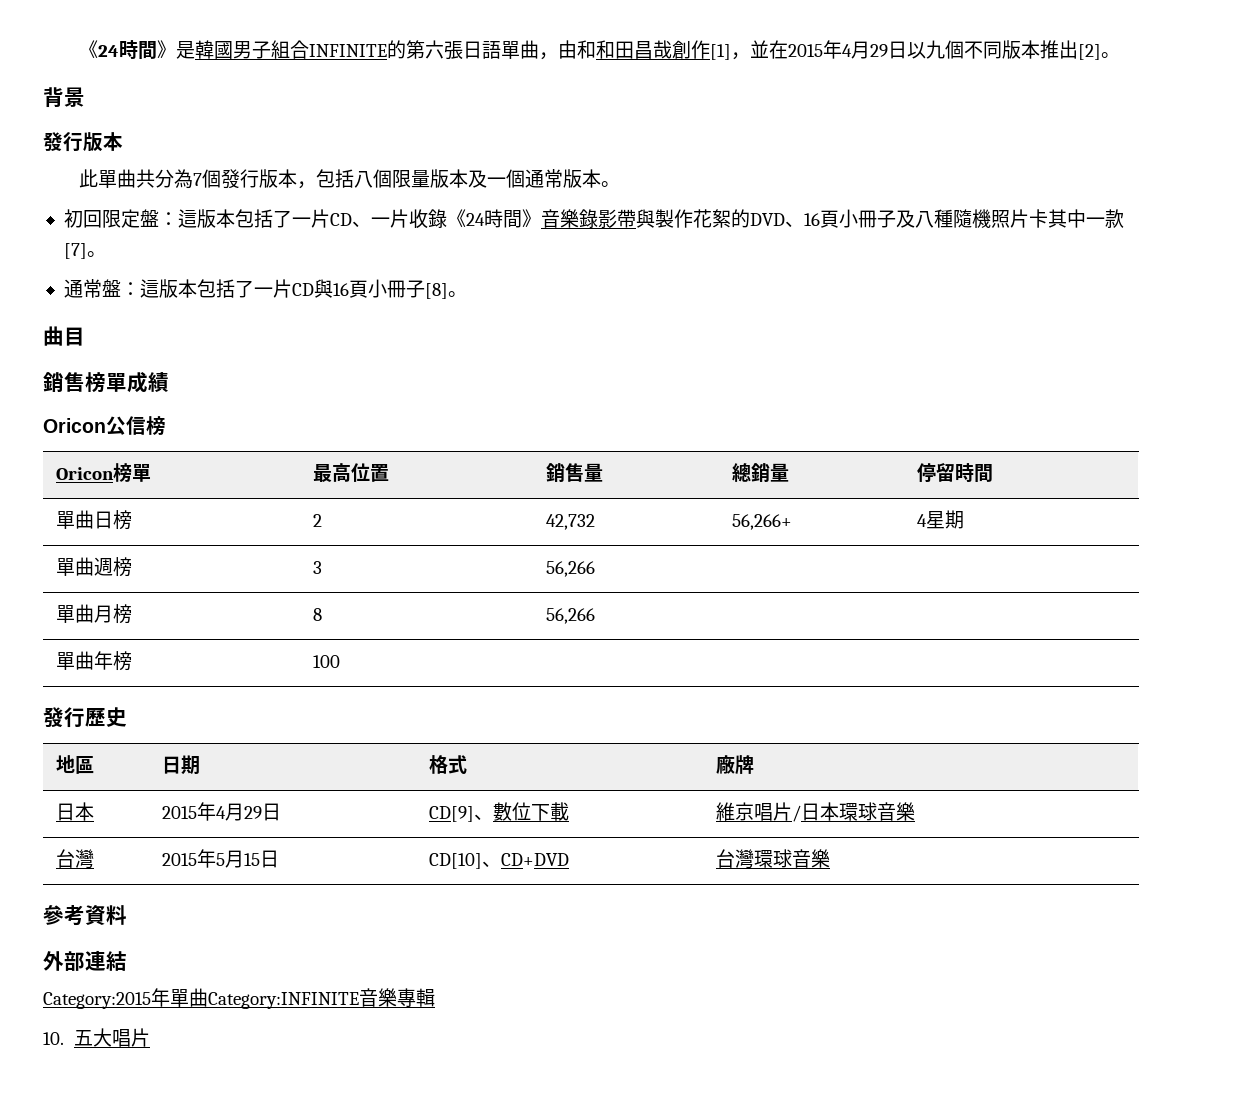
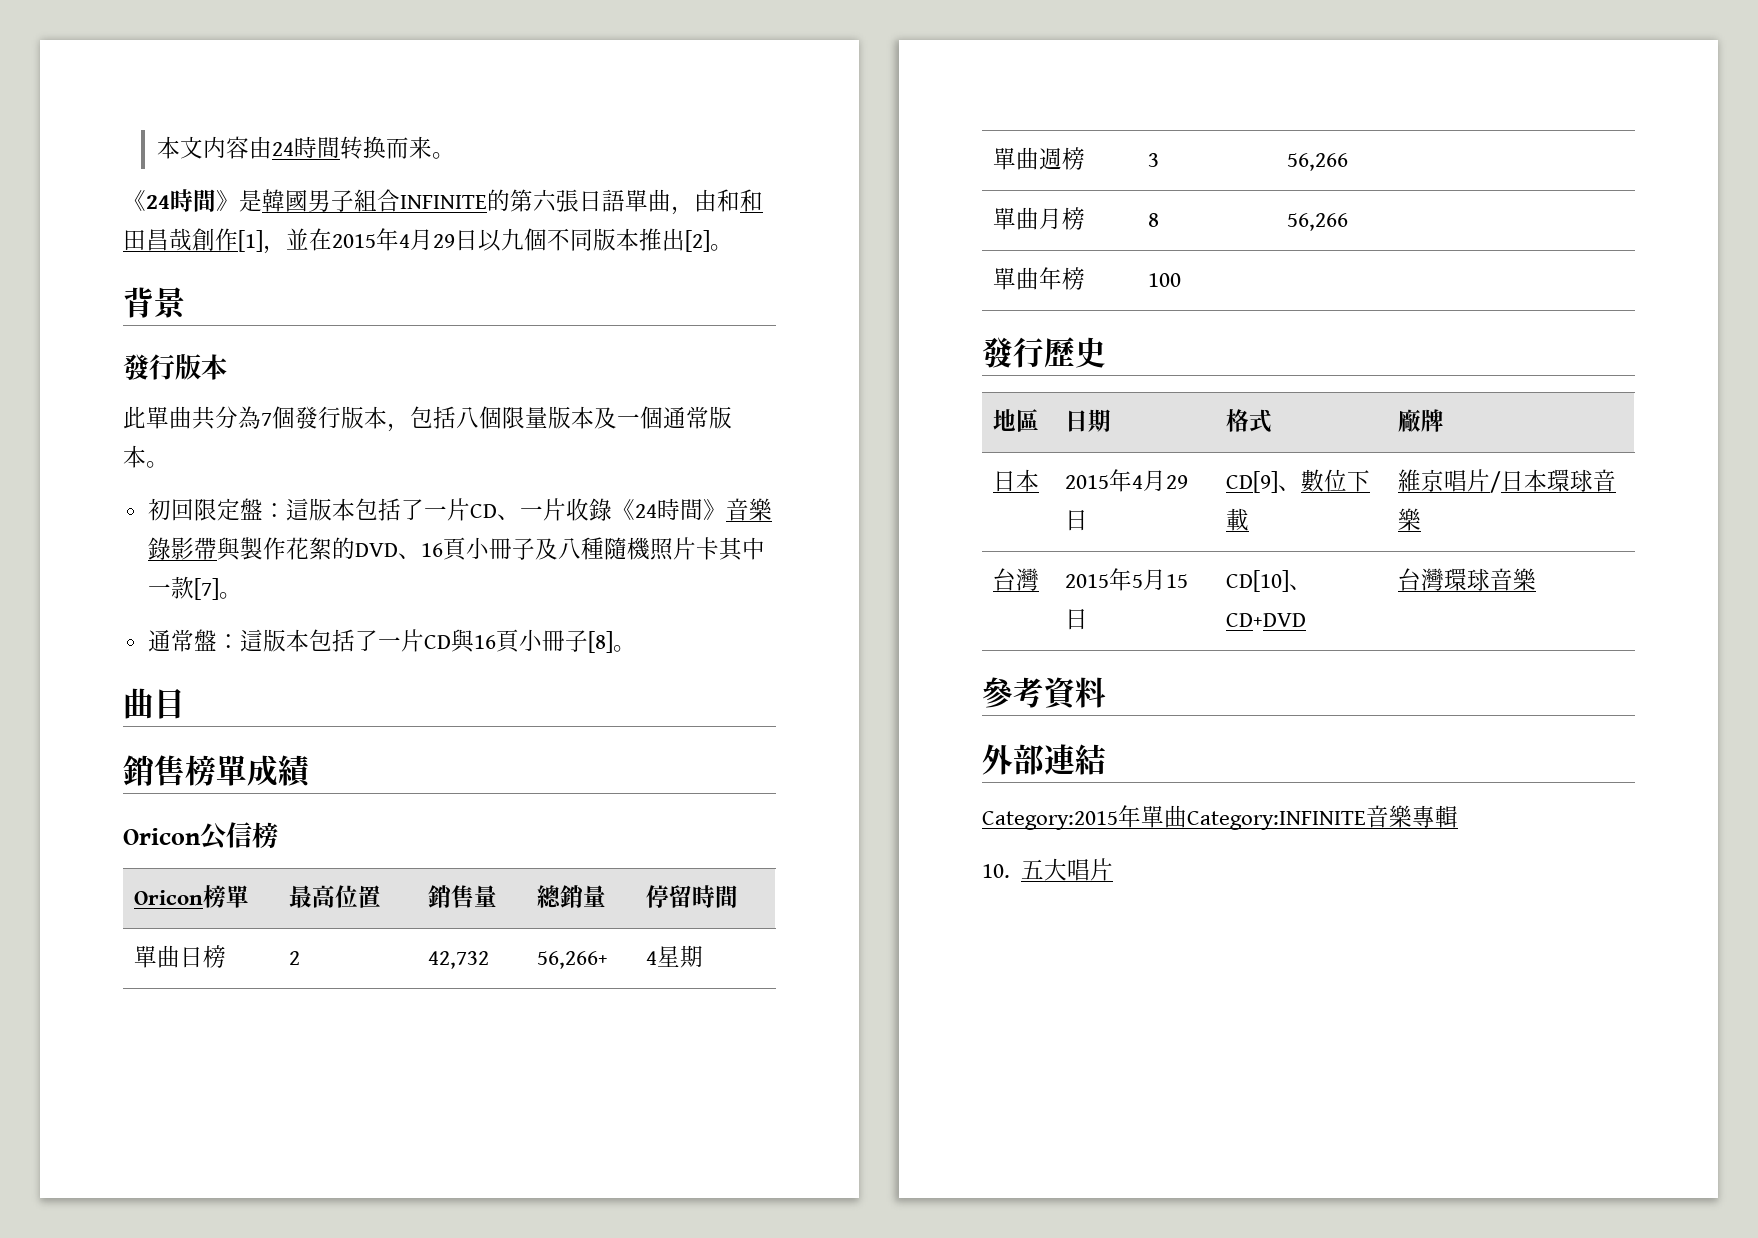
(78, 49) none -> [156,136,455,160] 本文内容由24時間转换而来。 //

